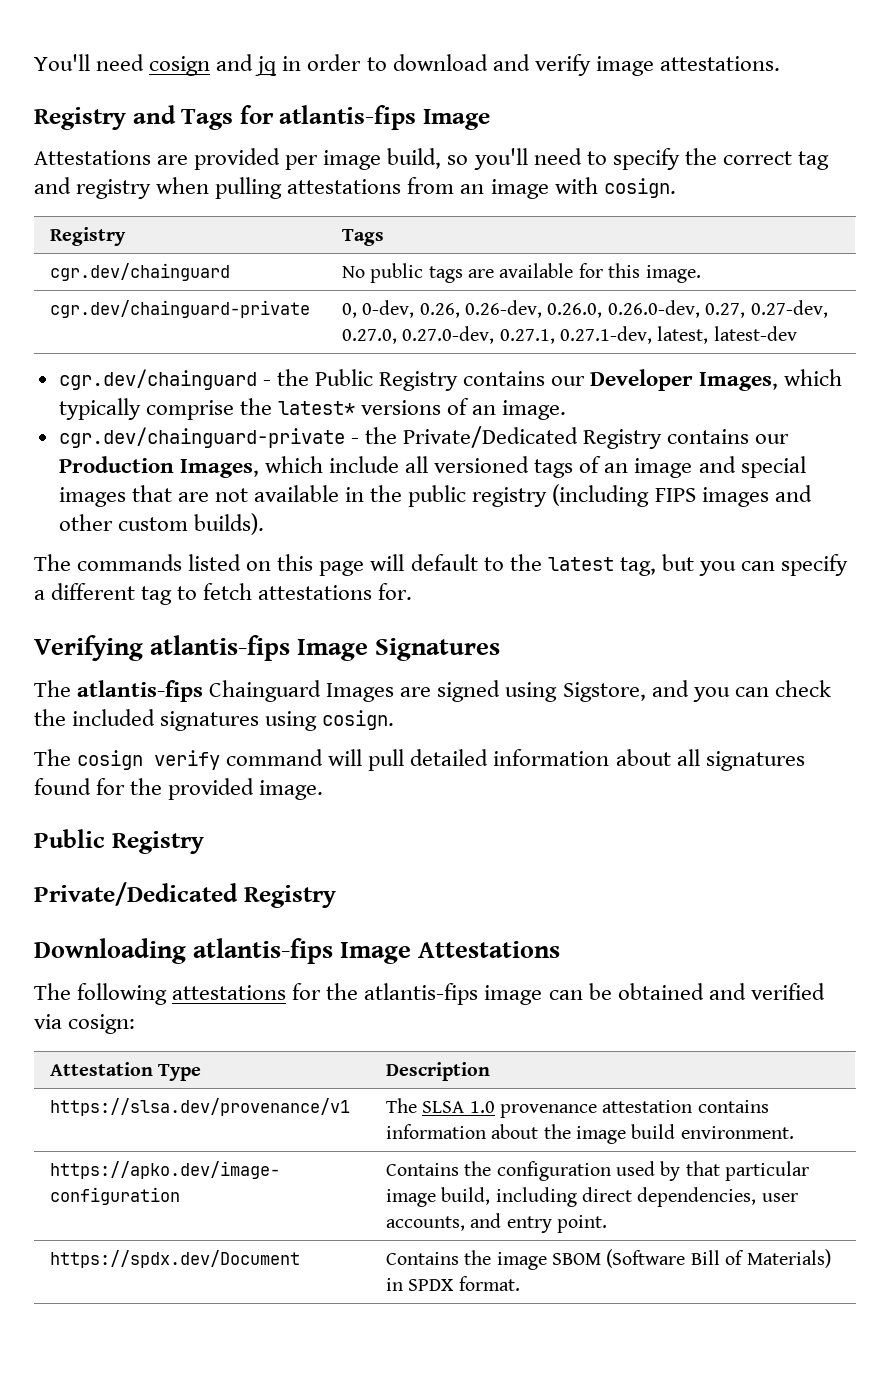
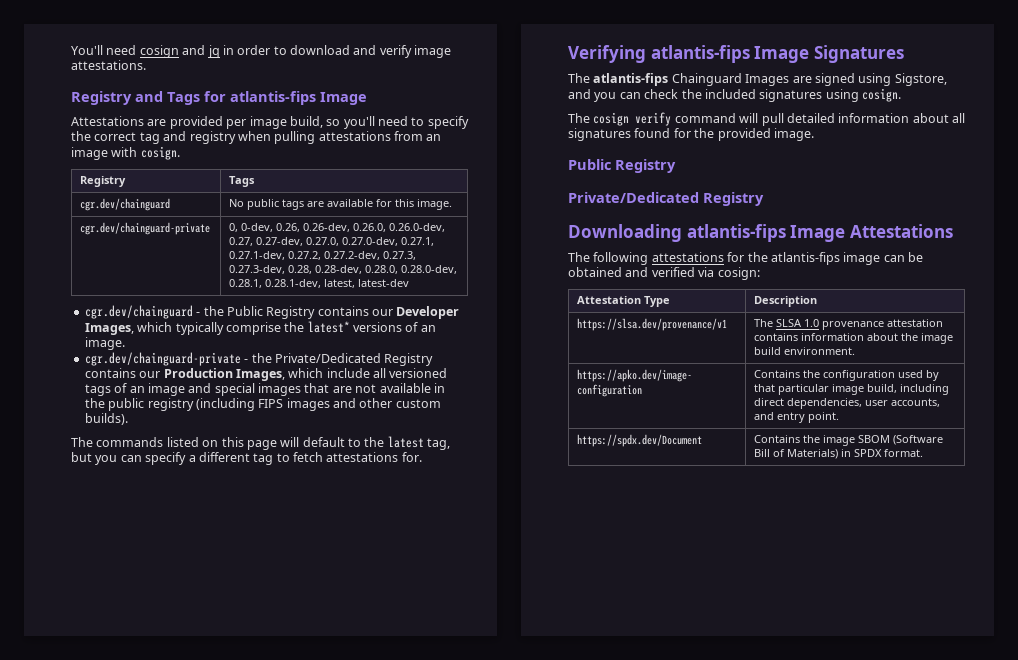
(652, 335) none -> [288,251,417,260] [229,265,458,274] [229,279,322,288] 0.27.2, 0.27.2-dev, 0.27.3, 0.27.3-dev, 0.28, 0.28-dev, 0.28.0, 0.28.0-dev, 0.28.1, 0.28.1-dev,

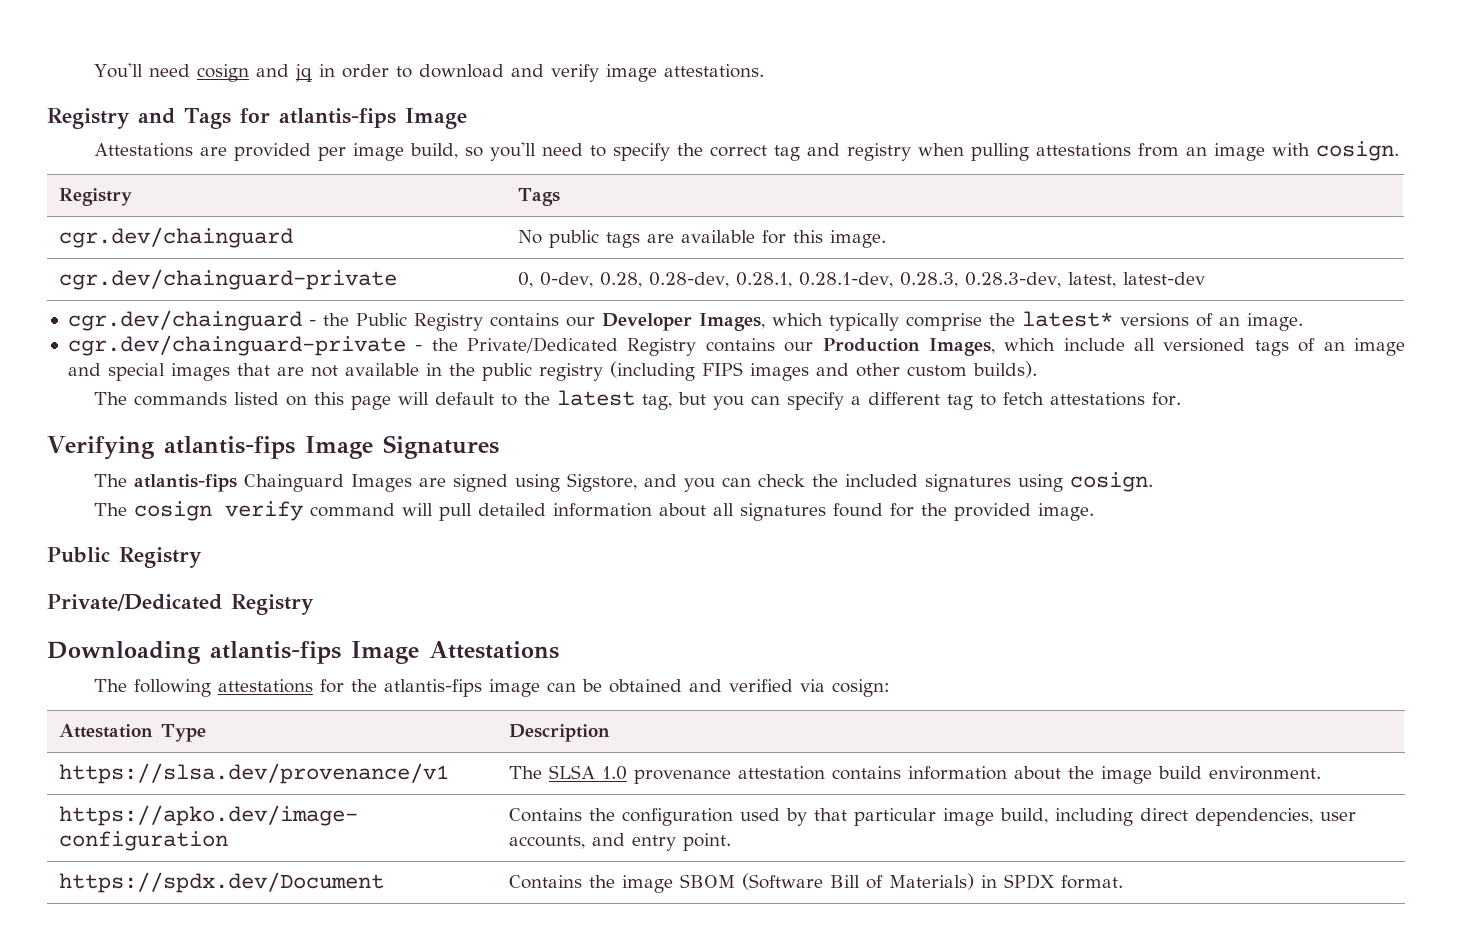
[276,223,446,232] [229,237,435,246] [229,251,417,260] [229,265,458,274] [229,279,322,288] 0.26, 0.26-dev, 0.26.0, 0.26.0-dev, 0.27, 0.27-dev, 0.27.0, 0.27.0-dev, 0.27.1, 0.27.1-dev, 0.27.2, 0.27.2-dev, 0.27.3, 0.27.3-dev, 0.28, 0.28-dev, 0.28.0, 0.28.0-dev, 0.28.1, 0.28.1-dev, -> [600,272,1062,288] 0.28, 0.28-dev, 0.28.1, 0.28.1-dev, 0.28.3, 0.28.3-dev,

